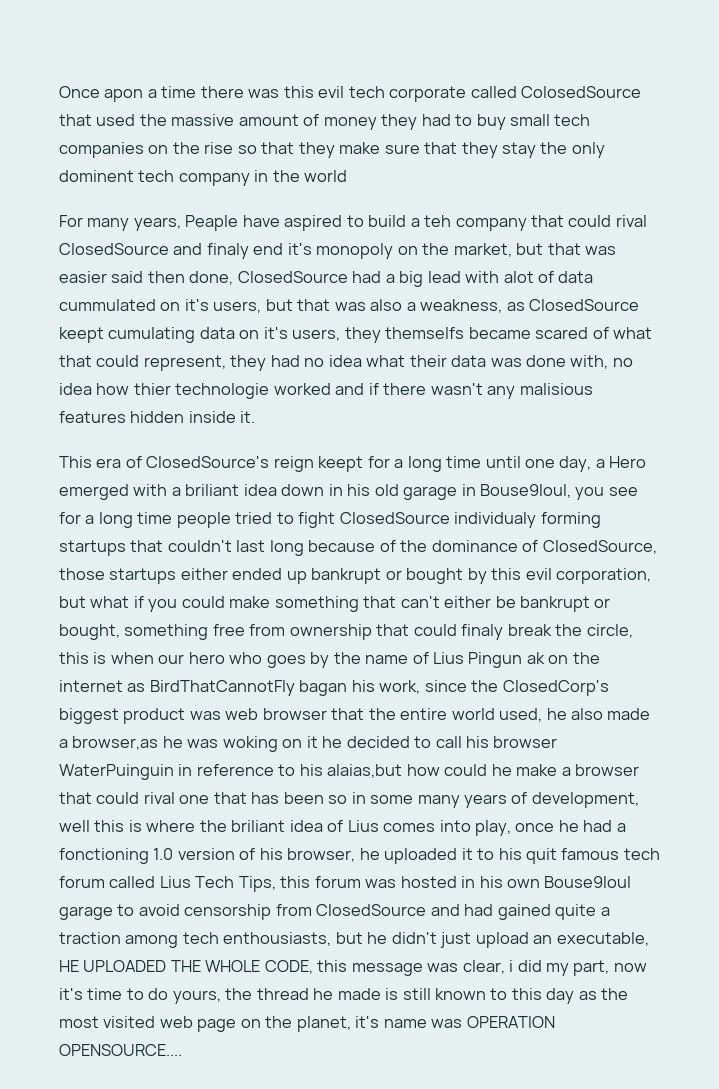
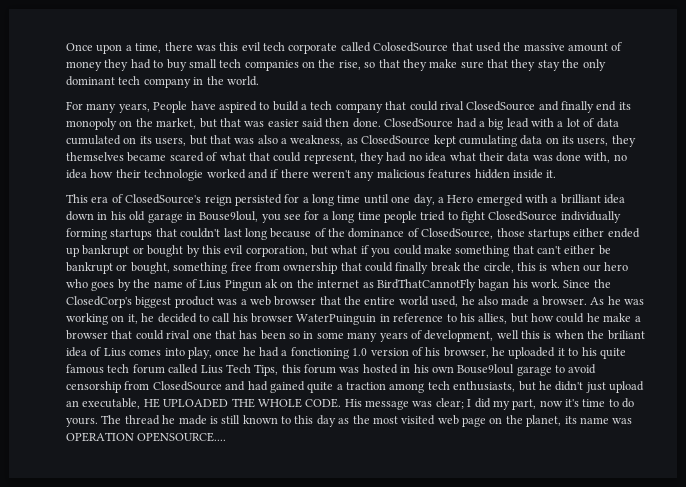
[104,86,197,102] apon a time -> [96,43,162,54] upon a time,
[204,142,234,154] rise -> [338,60,361,70] rise,
[59,170,134,182] dominent -> [66,76,115,86] dominant
[304,170,348,182] world -> [226,76,259,86] world.
[185,215,239,231] Peaple -> [153,101,188,113] People
[424,215,452,227] teh -> [310,101,333,110] tech
[206,243,312,259] finaly end it's -> [561,101,631,113] finally end its
[189,271,234,285] done, -> [352,118,381,128] done.
[503,271,594,283] [59,299,209,311] alot of data cummulated on it's -> [557,118,619,128] [66,135,152,145] a lot of data cumulated on its
[59,327,104,343] keept -> [433,135,456,147] kept
[263,327,288,339] it's -> [562,136,574,144] its
[385,327,465,339] themselfs -> [66,152,124,161] themselves
[133,383,171,395] thier -> [115,169,141,178] their
[430,383,593,399] wasn't any malisious -> [312,169,425,181] weren't any malicious
[318,456,364,472] keept -> [234,194,282,206] persisted
[185,484,240,496] briliant -> [560,194,601,204] brilliant
[454,512,537,528] individualy -> [560,211,621,223] individually
[461,624,504,640] finaly -> [395,262,429,274] finally
[379,680,467,694] work, since -> [531,279,591,288] work. Since
(221, 715) none -> [240,299,247,305] a
[72,736,318,752] browser,as he was woking on it -> [542,296,645,306] [66,313,138,325] browser. As he was working on it,
[327,764,403,778] alaias,but -> [478,313,528,324] allies, but
[146,820,196,832] where -> [554,330,584,339] when
[526,848,558,864] quit -> [599,348,626,359] quite
[223,932,332,946] enthousiasts, -> [453,381,516,392] enthusiasts,
[264,960,514,976] CODE, this message was clear, i -> [305,398,472,410] CODE. His message was clear; I
[172,988,253,1004] yours, the -> [66,415,122,427] yours. The
[355,1016,380,1028] it's -> [564,416,577,424] its

